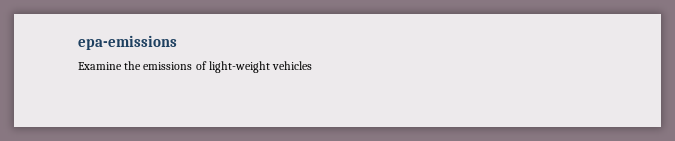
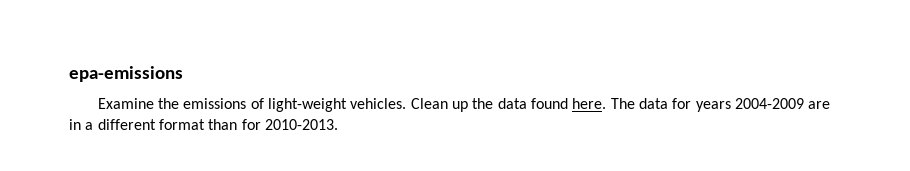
[272,61,313,70] vehicles -> [350,98,831,112] [69,119,338,130] vehicles. Clean up the data found here. The data for years 2004-2009 are in a different format than for 2010-2013.

